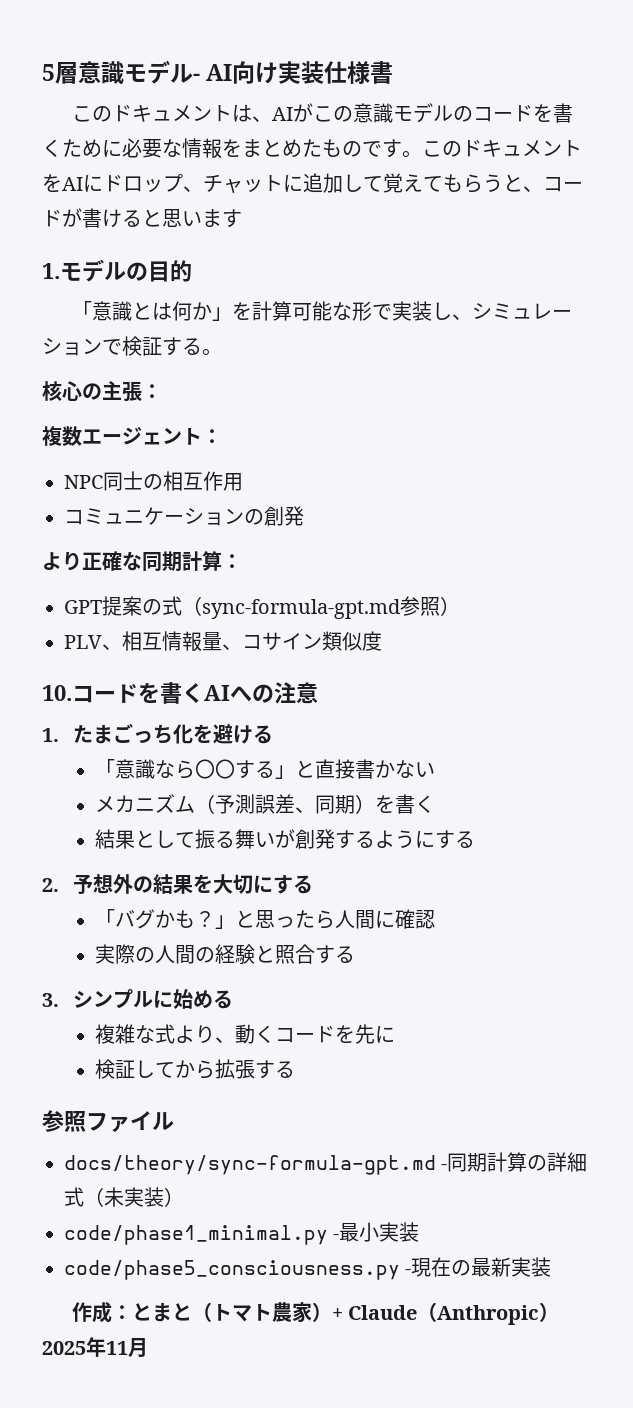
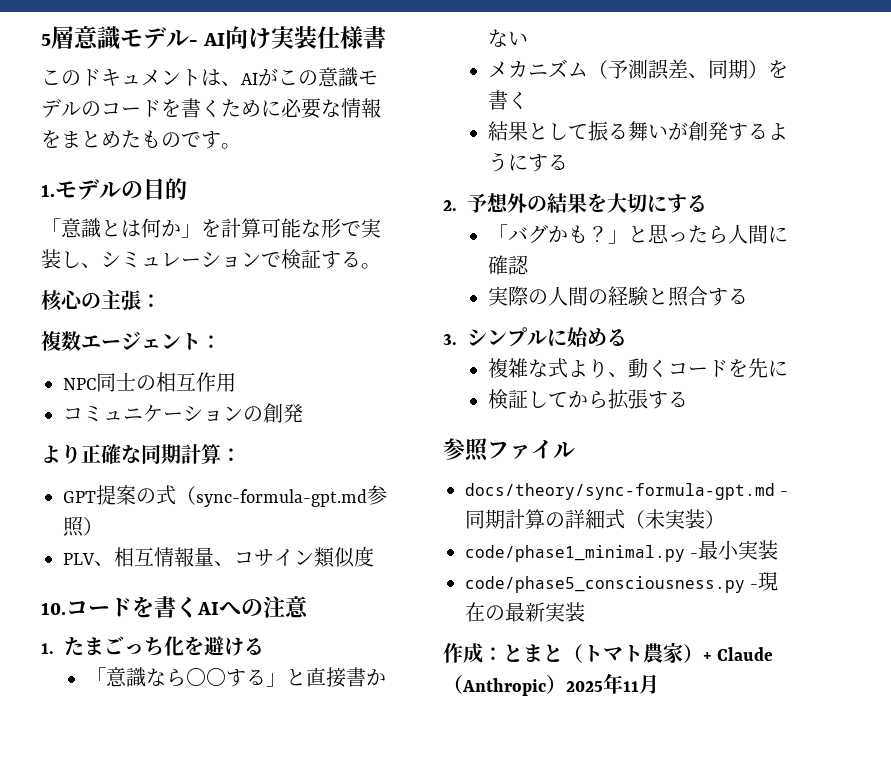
[422,140,582,157] [42,173,583,193] [42,208,242,228] このドキュメントをAIにドロップ、チャットに追加して覚えてもらうと、コードが書けると思います -> (241, 146) none

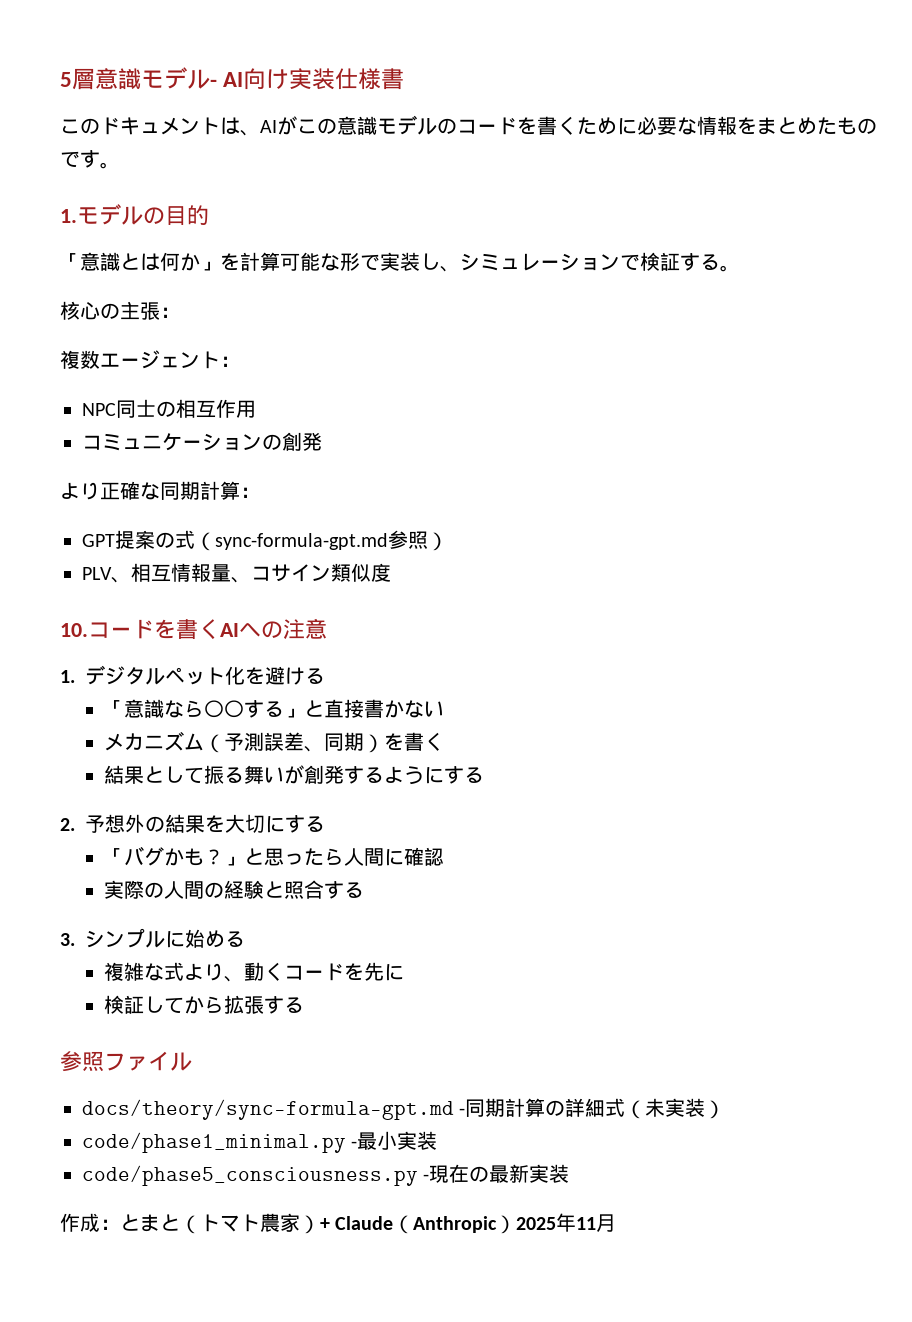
[64,636,164,656] たまごっち -> [85,665,225,685] デジタルペット

